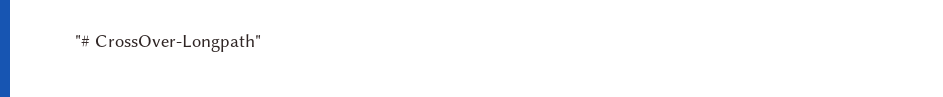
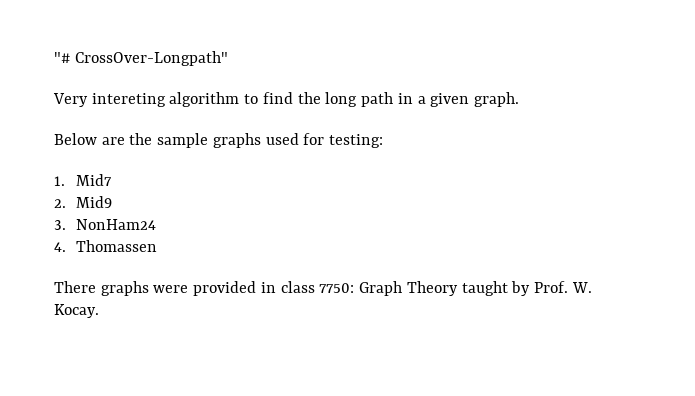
(261, 43) none -> [53,92,519,107] [54,133,384,148] [54,174,113,186] [54,196,113,208] [54,219,157,230] [54,240,158,252] [54,281,592,296] [54,304,99,318] // Very intereting algorithm to find the long path in a given graph. // Below are the sample graphs used for testing: // 1. Mid7 // 2. Mid9 // 3. NonHam24 // 4. Thomassen // There graphs were provided in class 7750: Graph Theory taught by Prof. W. Kocay.

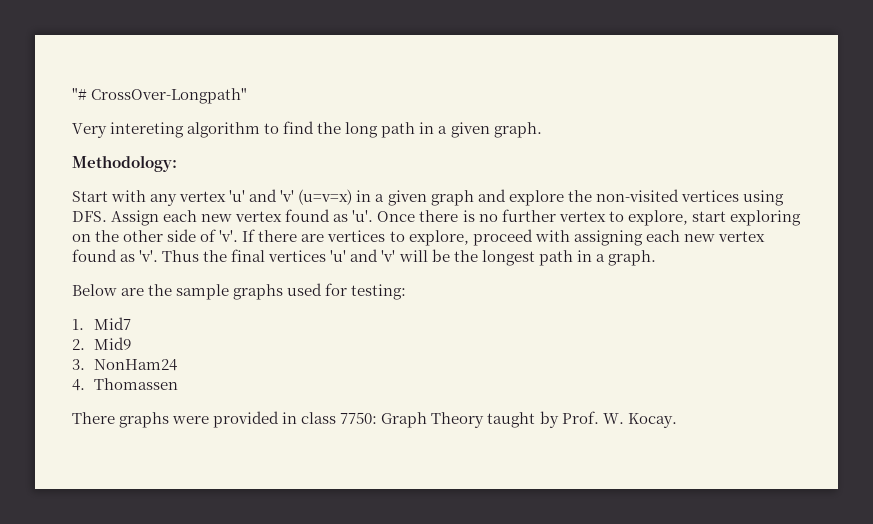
(519, 99) none -> [72,155,177,172] [72,189,784,206] [72,209,801,226] [72,229,765,246] [72,249,656,266] // Methodology: // Start with any vertex 'u' and 'v' (u=v=x) in a given graph and explore the non-visited vertices using DFS. Assign each new vertex found as 'u'. Once there is no further vertex to explore, start exploring on the other side of 'v'. If there are vertices to explore, proceed with assigning each new vertex found as 'v'. Thus the final vertices 'u' and 'v' will be the longest path in a graph.

